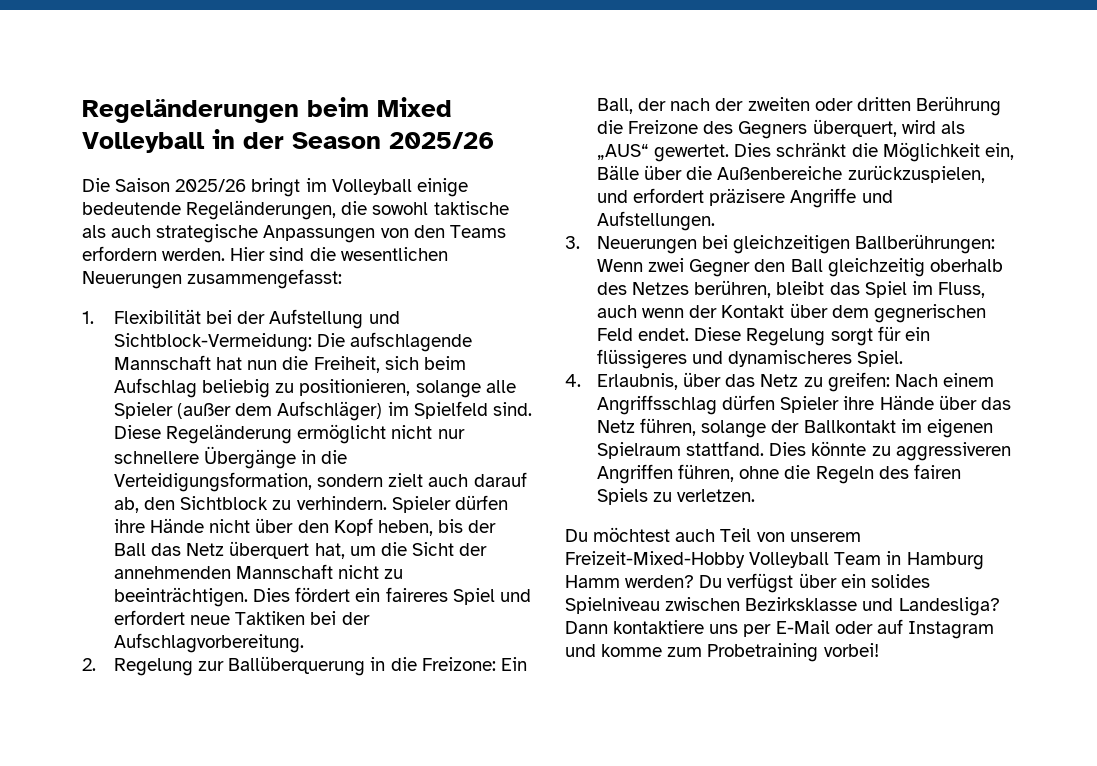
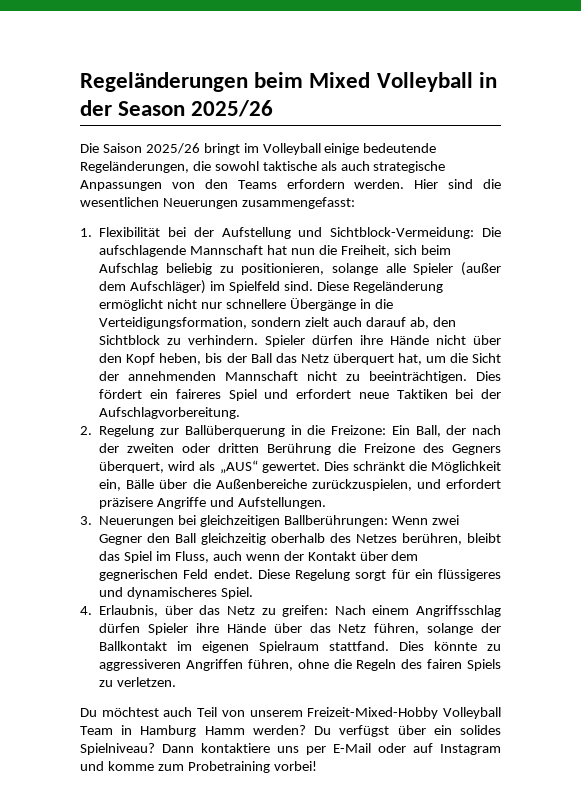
[565,597,1000,616] Spielniveau zwischen Bezirksklasse und Landesliga? -> [80,743,155,755] Spielniveau?

